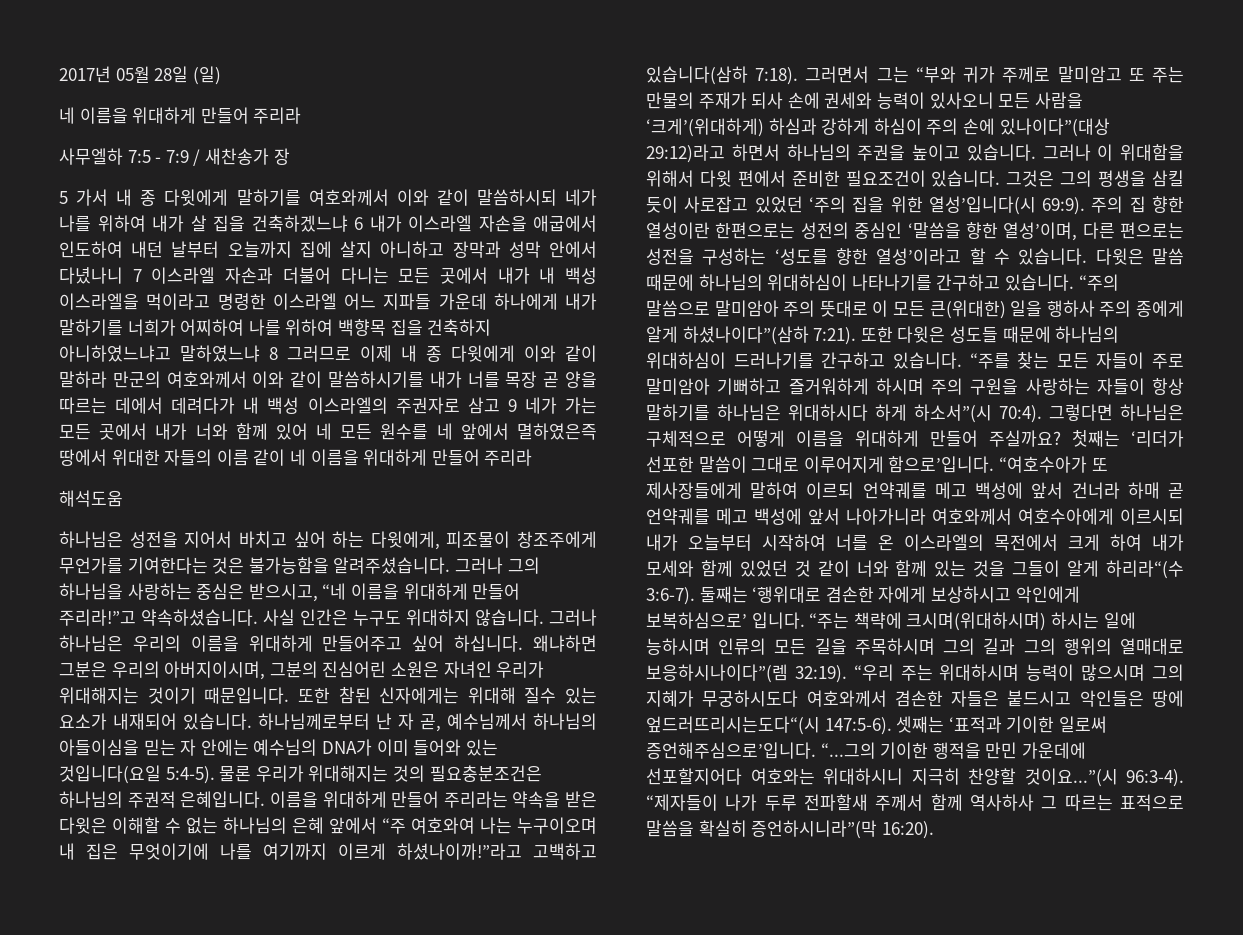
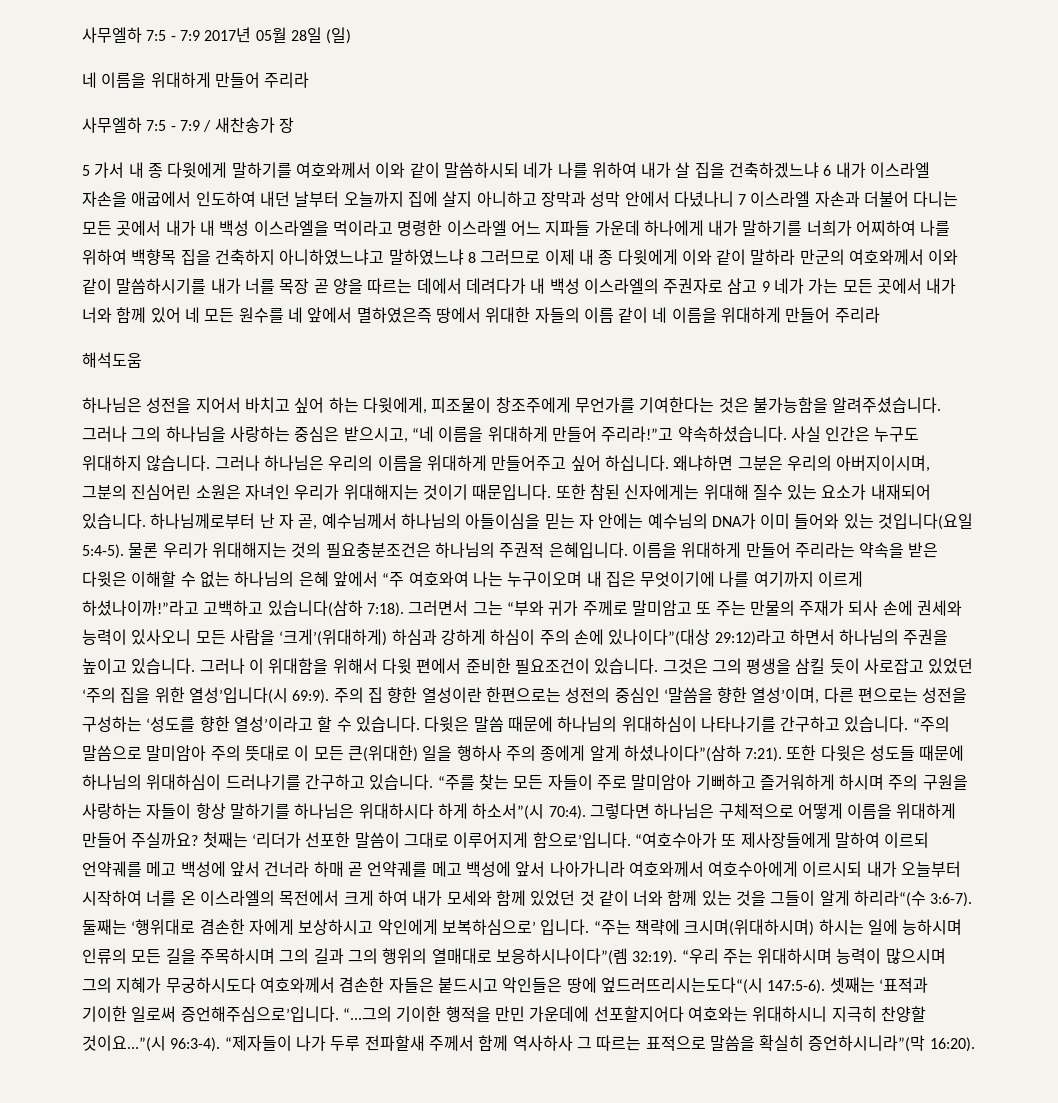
(59, 74) none -> [82,27,200,43] 사무엘하 7:5 - 7:9

